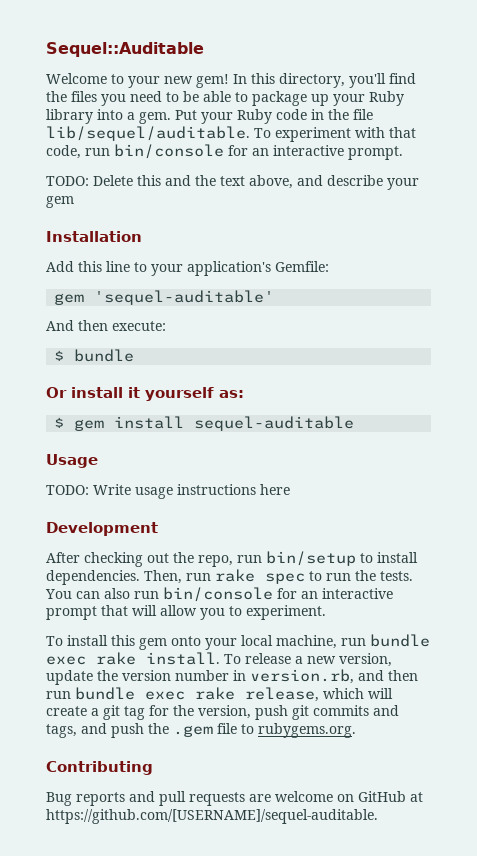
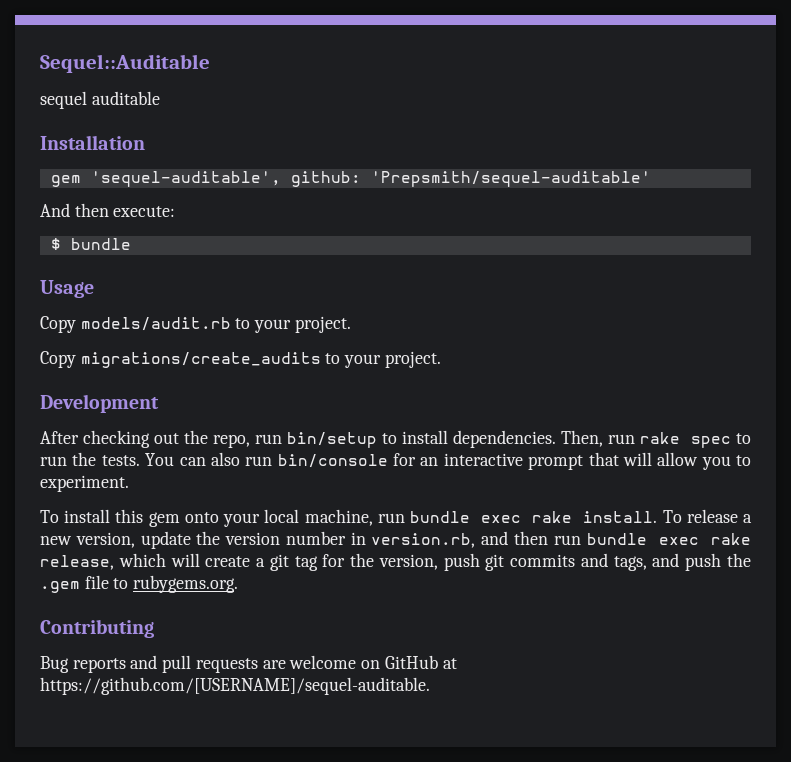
[46,73,416,88] [46,91,404,106] [46,109,373,124] [46,126,416,142] [46,144,403,160] [46,175,419,190] [46,196,74,208] [46,231,142,242] [46,261,329,276] [54,290,275,305] Welcome to your new gem! In this directory, you'll find the files you need to be able to package up your Ruby library into a gem. Put your Ruby code in the file lib/sequel/auditable. To experiment with that code, run bin/console for an interactive prompt. // TODO: Delete this and the text above, and describe your gem // Installation // Add this line to your application's Gemfile: // gem 'sequel-auditable' -> [40,91,160,109] [40,135,145,150] [50,171,651,187] sequel auditable // Installation // gem 'sequel-auditable', github: 'Prepsmith/sequel-auditable'
[46,387,244,401] [54,416,355,431] [46,454,98,468] [46,484,290,499] Or install it yourself as: // $ gem install sequel-auditable // Usage // TODO: Write usage instructions here -> [40,280,94,298] [40,316,351,333] [40,351,441,368] Usage // Copy models/audit.rb to your project. // Copy migrations/create_audits to your project.

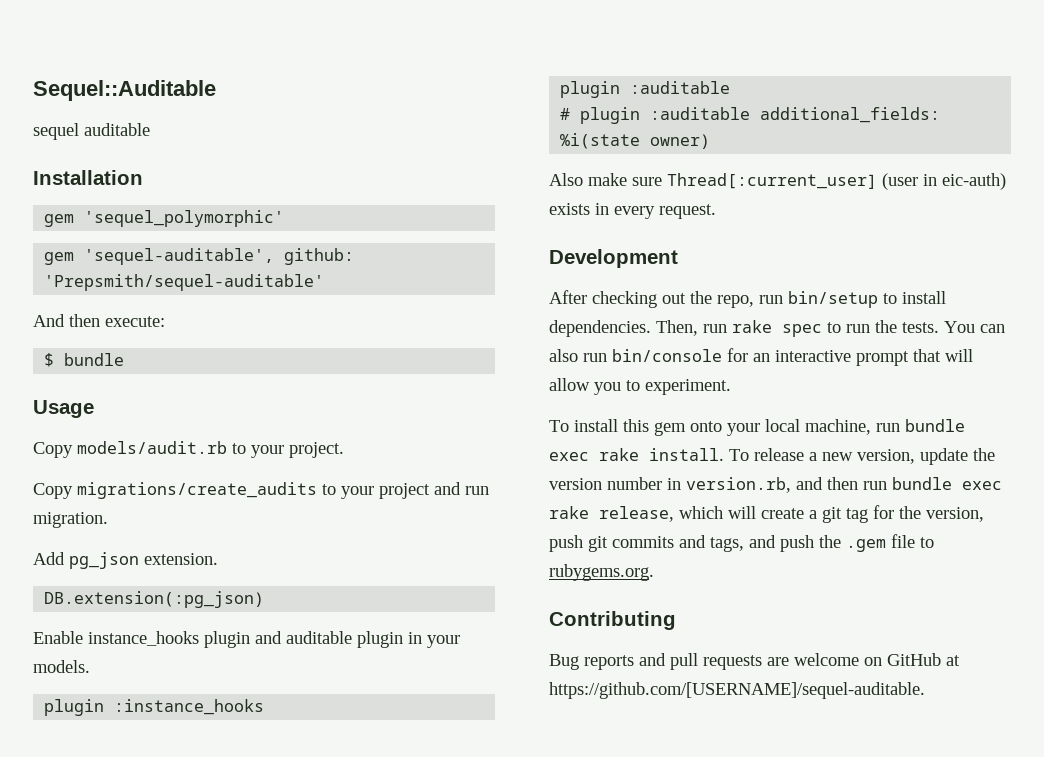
(145, 142) none -> [44,210,285,227] // gem 'sequel_polymorphic'
[384,351,441,368] project. -> [379,482,489,499] [33,512,108,528] [33,552,218,569] [44,591,265,608] [33,631,460,648] [33,660,90,673] [44,699,265,716] [560,81,731,98] [560,107,941,124] [560,133,711,149] [549,173,1006,190] [549,203,716,219] project and run migration. // Add pg_json extension. // DB.extension(:pg_json) // Enable instance_hooks plugin and auditable plugin in your models. // plugin :instance_hooks // plugin :auditable // # plugin :auditable additional_fields: %i(state owner) // Also make sure Thread[:current_user] (user in eic-auth) exists in every request.

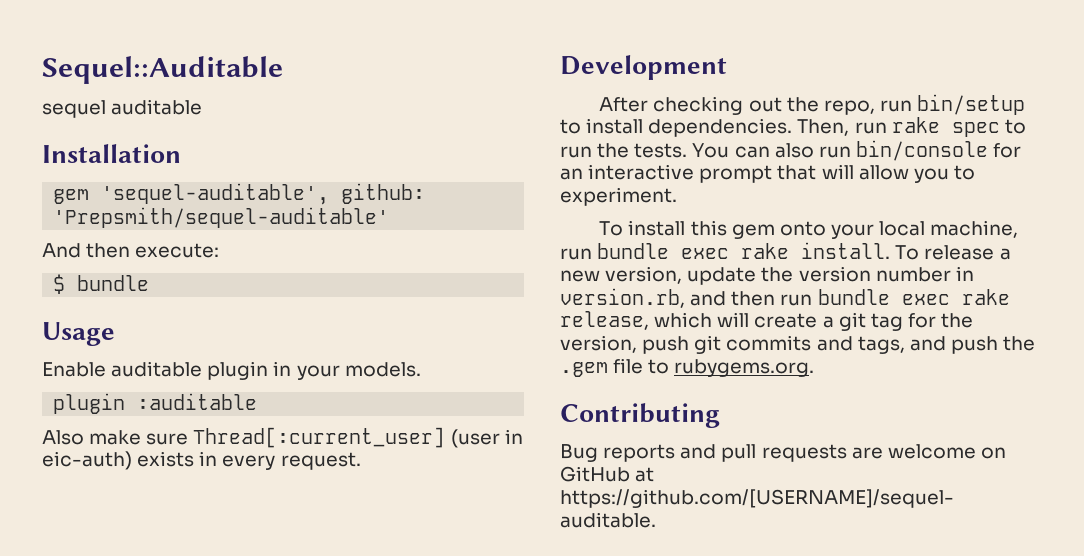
[44,210,285,227] // gem 'sequel_polymorphic' -> (181, 153) none
[33,441,344,458] [33,482,489,499] [33,512,108,528] [33,552,218,569] [44,591,265,608] [33,631,282,648] Copy models/audit.rb to your project. // Copy migrations/create_audits to your project and run migration. // Add pg_json extension. // DB.extension(:pg_json) // Enable instance_hooks plugin and -> [42,362,106,377] Enable
[44,699,265,716] [560,81,731,98] [560,107,941,124] [560,133,711,149] // plugin :instance_hooks // plugin :auditable // # plugin :auditable additional_fields: %i(state owner) -> [53,393,258,414] // plugin :auditable

